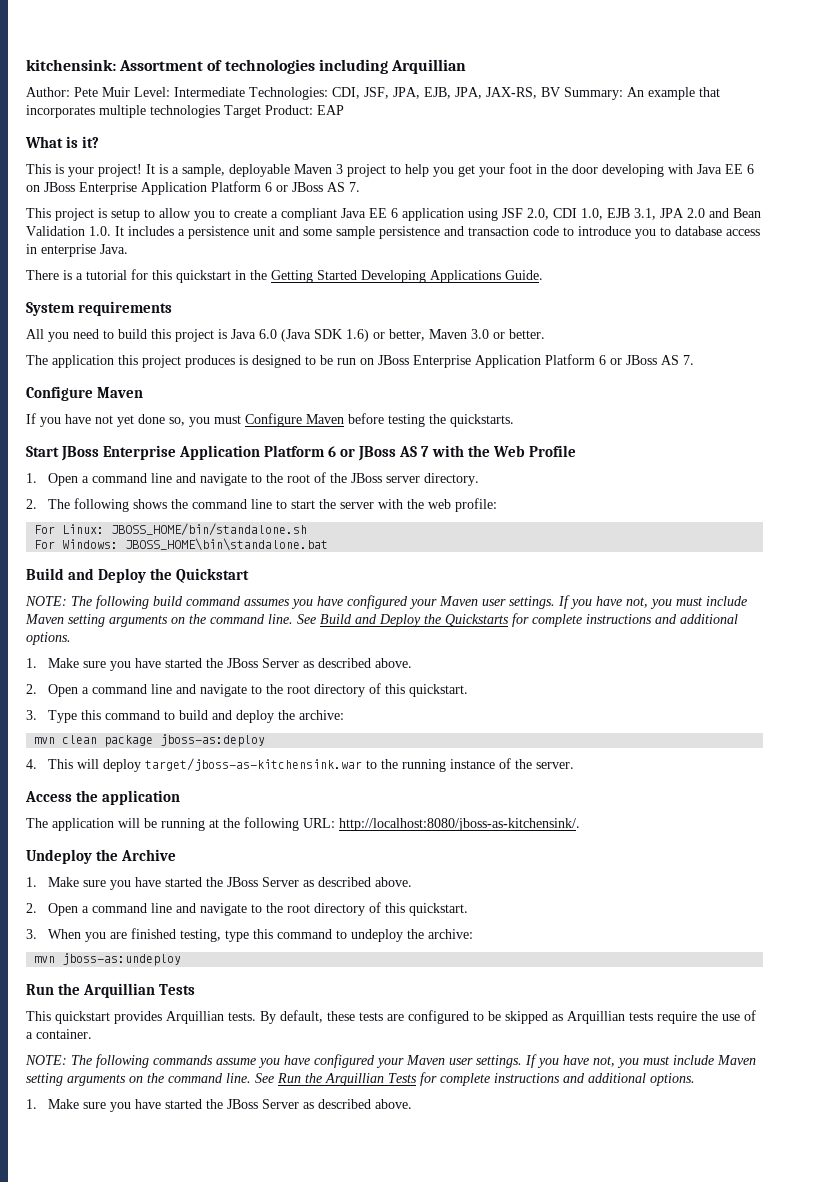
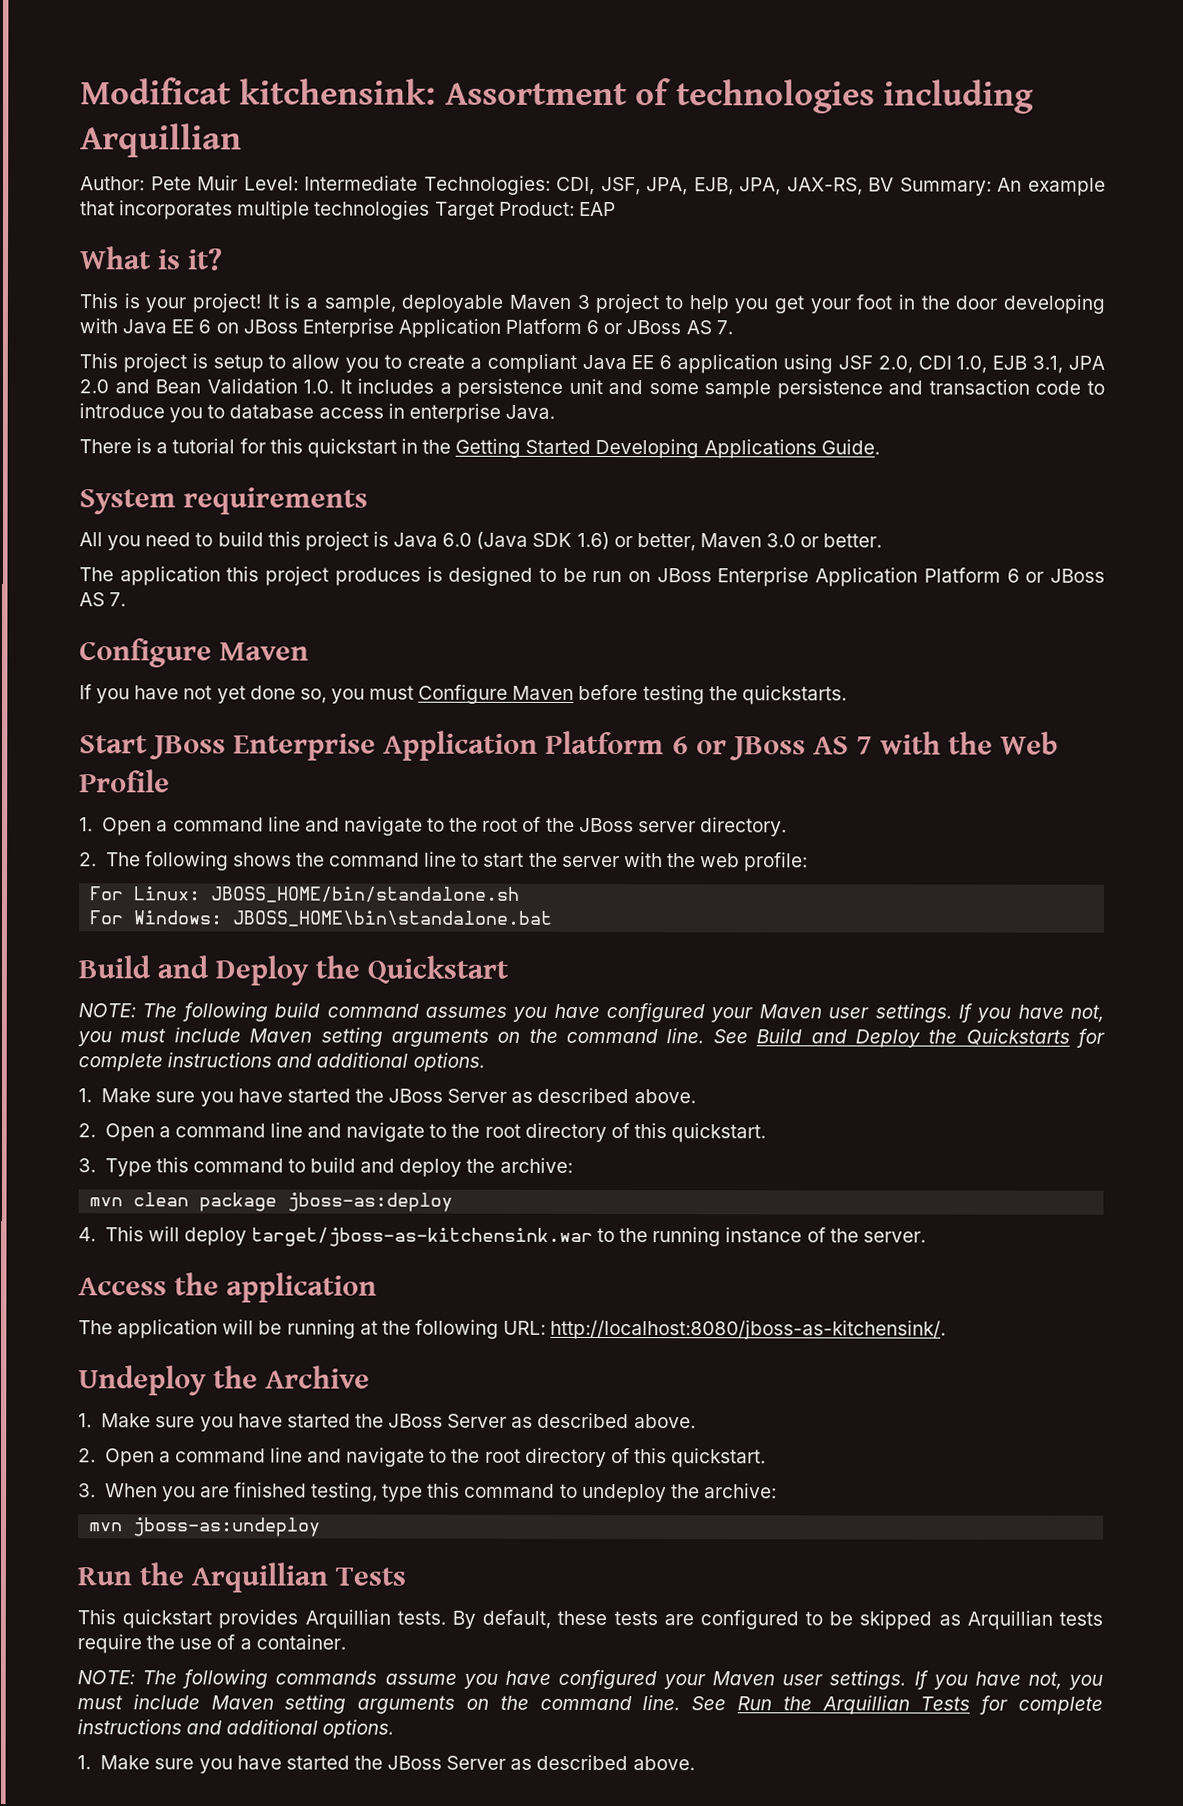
(26, 65) none -> [80,77,231,105] Modificat

